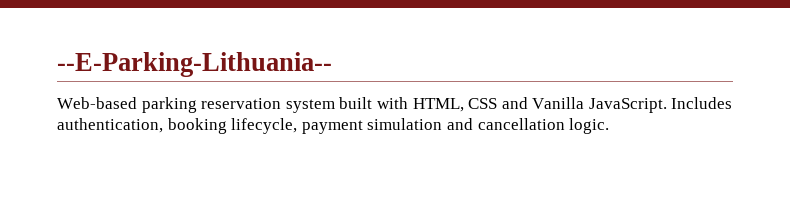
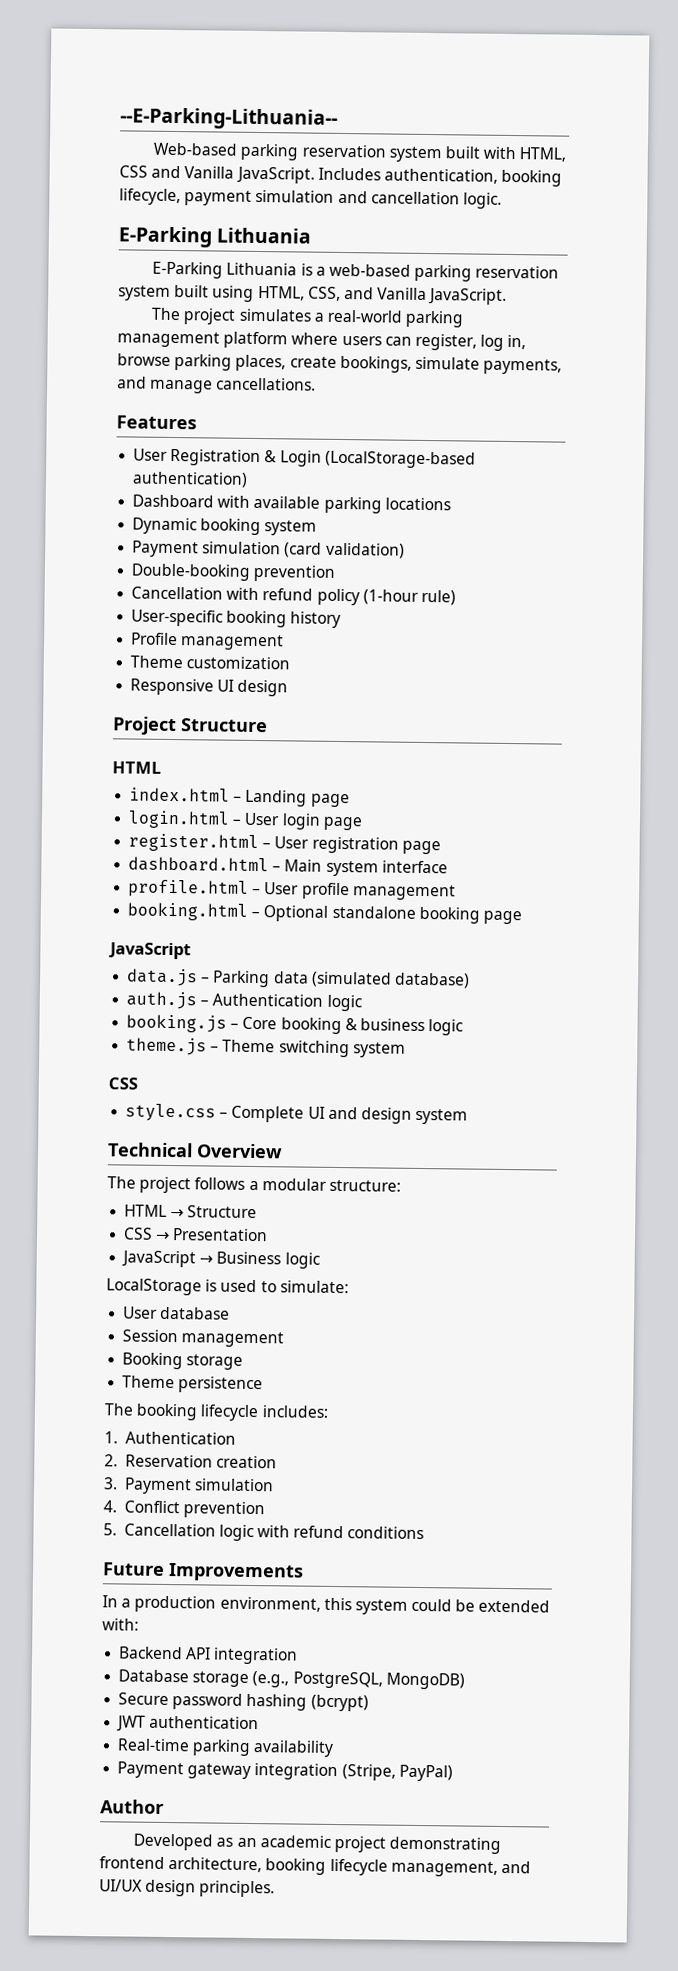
(610, 126) none -> [118,226,312,248] [152,261,560,282] [118,284,508,305] [151,307,465,328] [117,331,527,351] [117,353,563,375] [117,376,317,394] [116,415,197,430] [133,448,476,469] [132,471,249,488] [132,494,451,514] [132,517,318,536] [132,540,405,559] [131,563,336,582] [131,586,456,606] [131,609,342,629] [131,632,285,651] [130,655,291,670] [130,678,289,697] [112,716,268,736] [112,761,161,774] [129,787,350,808] [128,810,362,831] [128,833,441,855] [128,856,448,877] [128,879,456,901] [127,902,522,925] [108,942,191,960] [126,968,470,989] [126,991,362,1012] [126,1014,464,1036] [126,1037,406,1058] [108,1077,138,1090] [125,1103,469,1125] [107,1142,283,1159] [107,1176,401,1194] [124,1204,258,1219] [123,1227,269,1242] [121,1250,320,1269] [106,1278,349,1296] [123,1306,231,1320] [122,1329,285,1348] [122,1352,244,1370] [122,1375,264,1394] [104,1403,329,1422] [104,1431,236,1445] [104,1454,277,1469] [104,1477,274,1495] [103,1500,265,1519] [103,1523,425,1542] [102,1562,304,1582] [102,1595,551,1615] [102,1618,139,1631] [118,1646,299,1665] [118,1669,465,1690] [118,1692,369,1712] [116,1715,260,1732] [117,1738,335,1757] [117,1761,453,1782] [100,1799,164,1814] [133,1833,502,1854] [99,1856,531,1877] [99,1879,276,1898] // E-Parking Lithuania // E-Parking Lithuania is a web-based parking reservation system built using HTML, CSS, and Vanilla JavaScript. // The project simulates a real-world parking management platform where users can register, log in, browse parking places, create bookings, simulate payments, and manage cancellations. // Features // User Registration & Login (LocalStorage-based authentication) // Dashboard with available parking locations // Dynamic booking system // Payment simulation (card validation) // Double-booking prevention // Cancellation with refund policy (1-hour rule) // User-specific booking history // Profile management // Theme customization // Responsive UI design // Project Structure // HTML // index.html – Landing page // login.html – User login page // register.html – User registration page // dashboard.html – Main system interface // profile.html – User profile management // booking.html – Optional standalone booking page // JavaScript // data.js – Parking data (simulated database) // auth.js – Authentication logic // booking.js – Core booking & business logic // theme.js – Theme switching system // CSS // style.css – Complete UI and design system // Technical Overview // The project follows a modular structure: // HTML → Structure // CSS → Presentation // JavaScript → Business logic // LocalStorage is used to simulate: // User database // Session management // Booking storage // Theme persistence // The booking lifecycle includes: // 1. Authentication // 2. Reservation creation // 3. Payment simulation // 4. Conflict prevention // 5. Cancellation logic with refund conditions // Future Improvements // In a production environment, this system could be extended with: // Backend API integration // Database storage (e.g., PostgreSQL, MongoDB) // Secure password hashing (bcrypt) // JWT authentication // Real-time parking availability // Payment gateway integration (Stripe, PayPal) // Author // Developed as an academic project demonstrating frontend architecture, booking lifecycle management, and UI/UX design principles.

